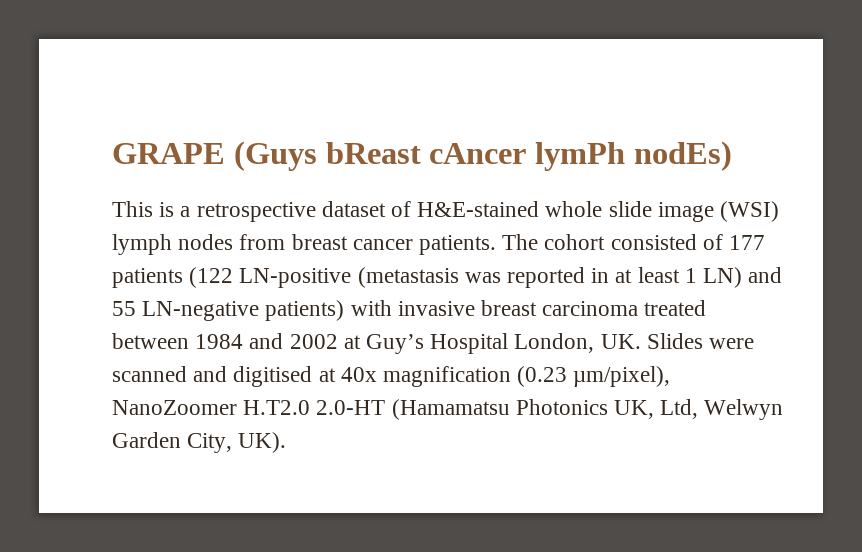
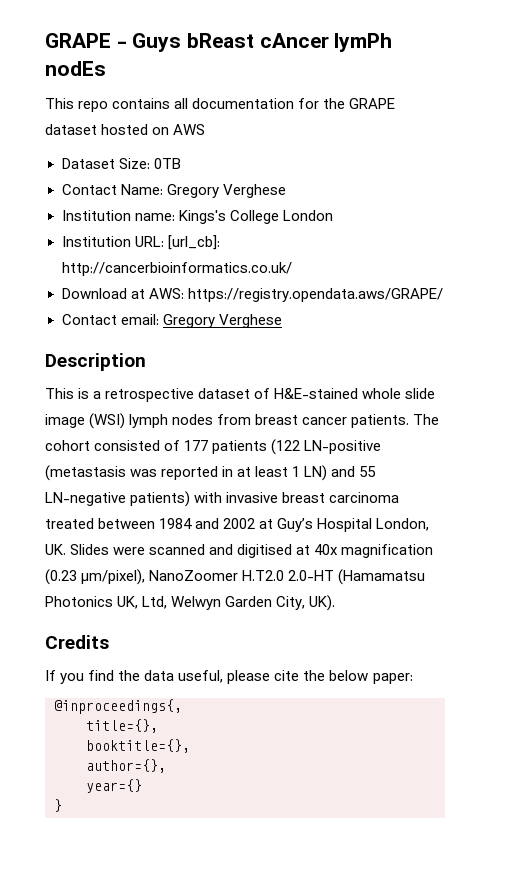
[112,141,317,171] GRAPE (Guys -> [45,33,182,52] GRAPE - Guys
[633,141,732,171] nodEs) -> [45,61,106,76] [45,98,396,112] [45,124,206,135] [61,158,181,169] [61,184,286,198] [61,210,333,224] [61,235,220,250] [61,262,292,276] [61,288,443,302] [61,314,282,328] [45,353,146,371] nodEs // This repo contains all documentation for the GRAPE dataset hosted on AWS // Dataset Size: 0TB // Contact Name: Gregory Verghese // Institution name: Kings's College London // Institution URL: [url_cb]: http://cancerbioinformatics.co.uk/ // Download at AWS: https://registry.opendata.aws/GRAPE/ // Contact email: Gregory Verghese // Description
(287, 442) none -> [45,635,109,649] [45,670,413,684] [54,699,182,714] [86,719,158,733] [86,739,190,753] [86,759,166,773] [86,779,142,793] [54,799,62,812] // Credits // If you find the data useful, please cite the below paper: // @inproceedings{, // title={}, // booktitle={}, // author={}, // year={} // }

